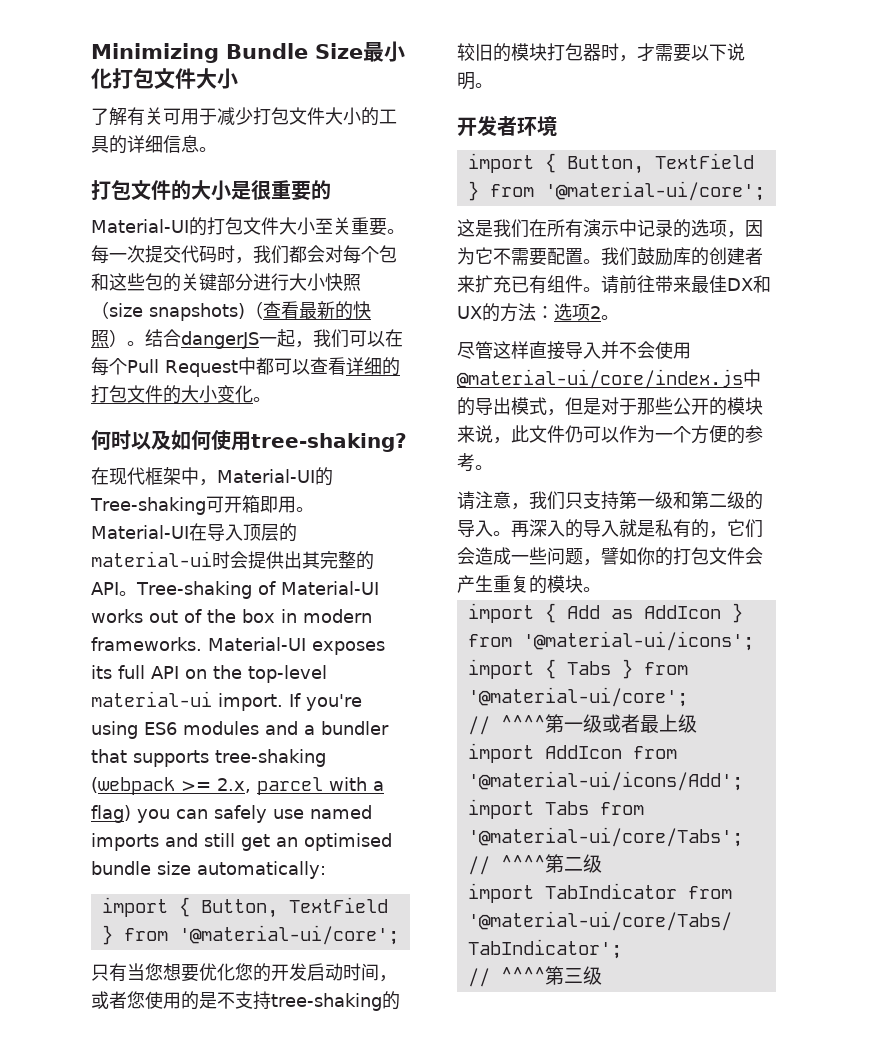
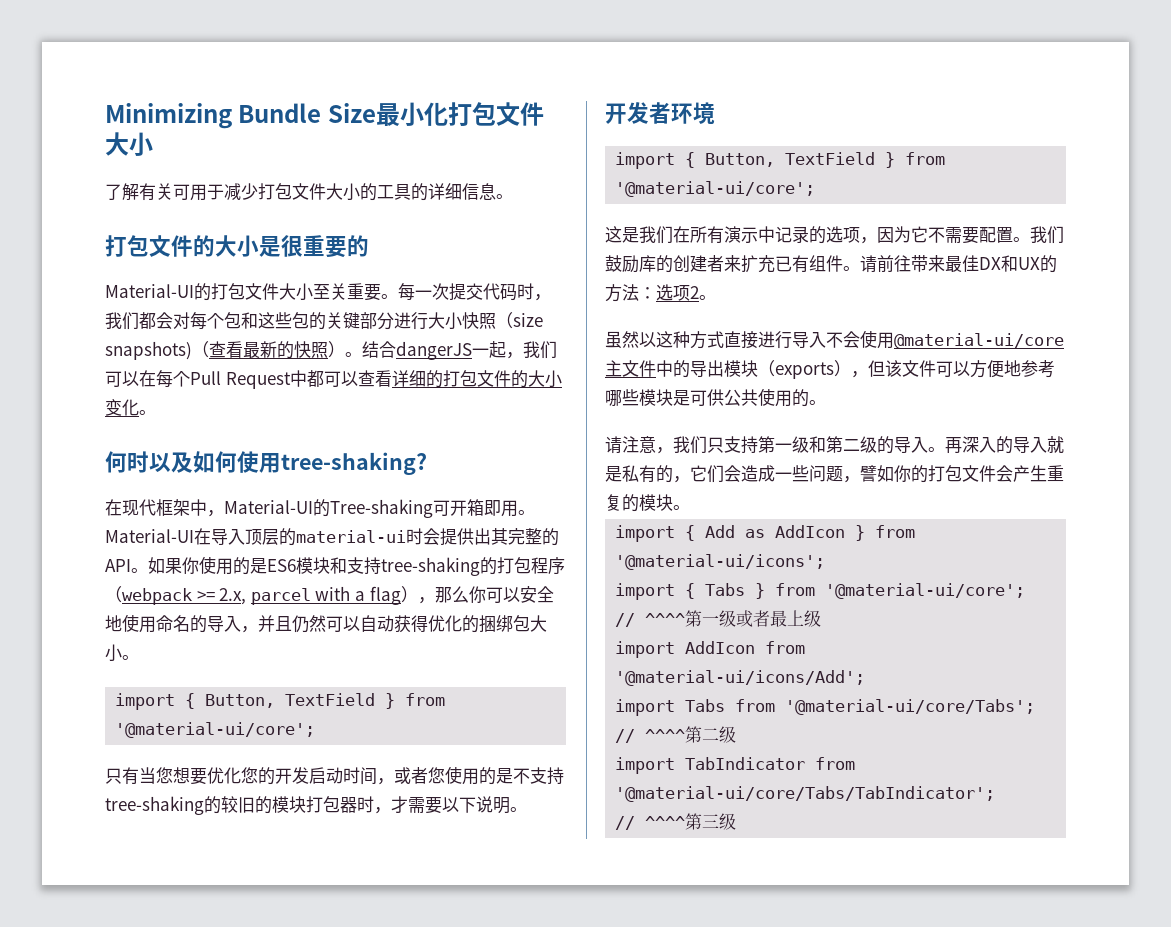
[136,581,379,599] [91,609,372,623] [91,637,385,655] [91,665,327,683] [91,691,362,711] [91,721,389,739] [91,749,326,767] [91,777,175,795] Tree-shaking of Material-UI works out of the box in modern frameworks. Material-UI exposes its full API on the top-level material-ui import. If you're using ES6 modules and a bundler that supports tree-shaking (webpack -> [148,556,565,576] [105,586,192,605] 如果你使用的是ES6模块和支持tree-shaking的打包程序（webpack
[91,805,372,823] [91,833,392,851] [91,861,326,879] flag) you can safely use named imports and still get an optimised bundle size automatically: -> [369,586,554,605] [105,614,547,633] [105,644,139,662] flag），那么你可以安全地使用命名的导入，并且仍然可以自动获得优化的捆绑包大小。
[457,341,691,360] [457,369,761,389] [457,397,763,416] [457,425,763,444] [457,453,475,472] 尽管这样直接导入并不会使用@material-ui/core/index.js中的导出模式，但是对于那些公开的模块来说，此文件仍可以作为一个方便的参考 -> [605,330,1064,349] [605,360,1055,379] [605,388,809,407] 虽然以这种方式直接进行导入不会使用@material-ui/core主文件中的导出模块（exports），但该文件可以方便地参考哪些模块是可供公共使用的

